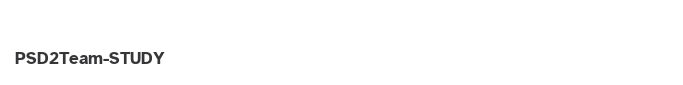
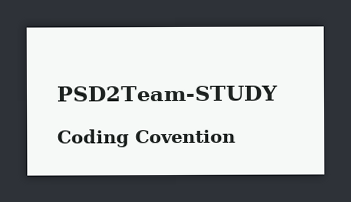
(165, 58) none -> [57,129,236,148] // Coding Covention

